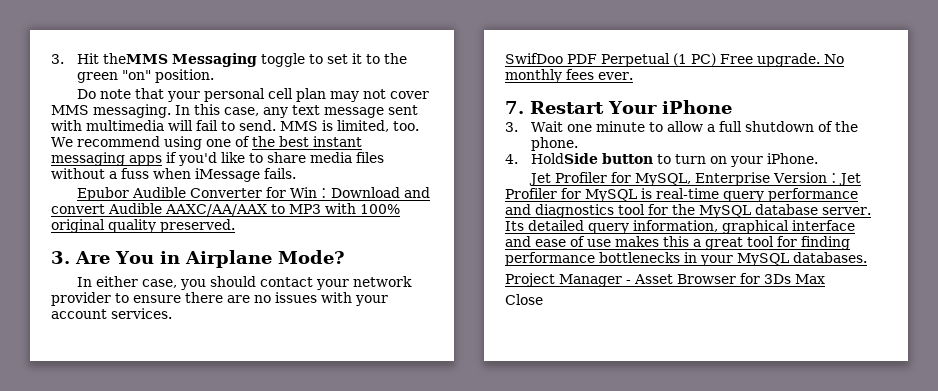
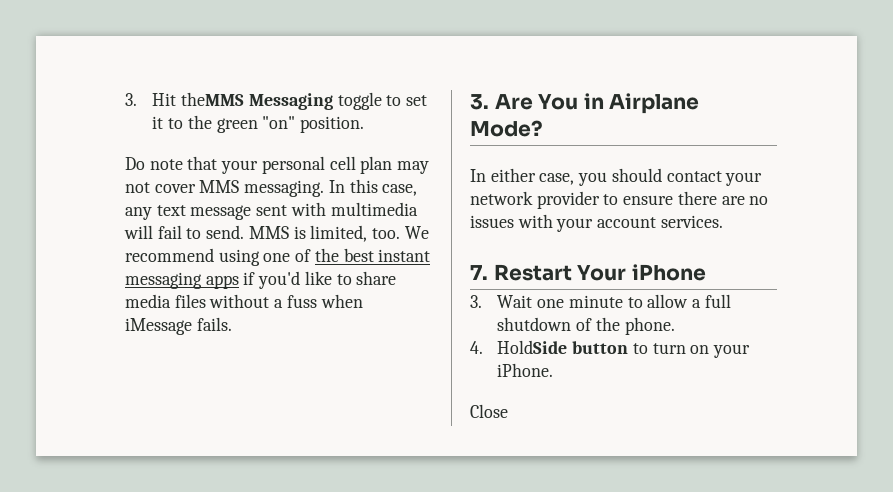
[76,187,430,201] [51,203,400,216] [51,219,235,233] // Epubor Audible Converter for Win：Download and convert Audible AAXC/AA/AAX to MP3 with 100% original quality preserved. -> (232, 324) none
[505,53,844,67] [505,69,633,83] // SwifDoo PDF Perpetual (1 PC) Free upgrade. No monthly fees ever. -> (723, 221) none
[528,172,861,186] [505,188,858,202] [505,204,871,218] [505,220,855,234] [505,236,850,250] [505,252,867,266] [505,273,825,287] // Jet Profiler for MySQL, Enterprise Version：Jet Profiler for MySQL is real-time query performance and diagnostics tool for the MySQL database server. Its detailed query information, graphical interface and ease of use makes this a great tool for finding performance bottlenecks in your MySQL databases. // Project Manager - Asset Browser for 3Ds Max -> (554, 370) none

